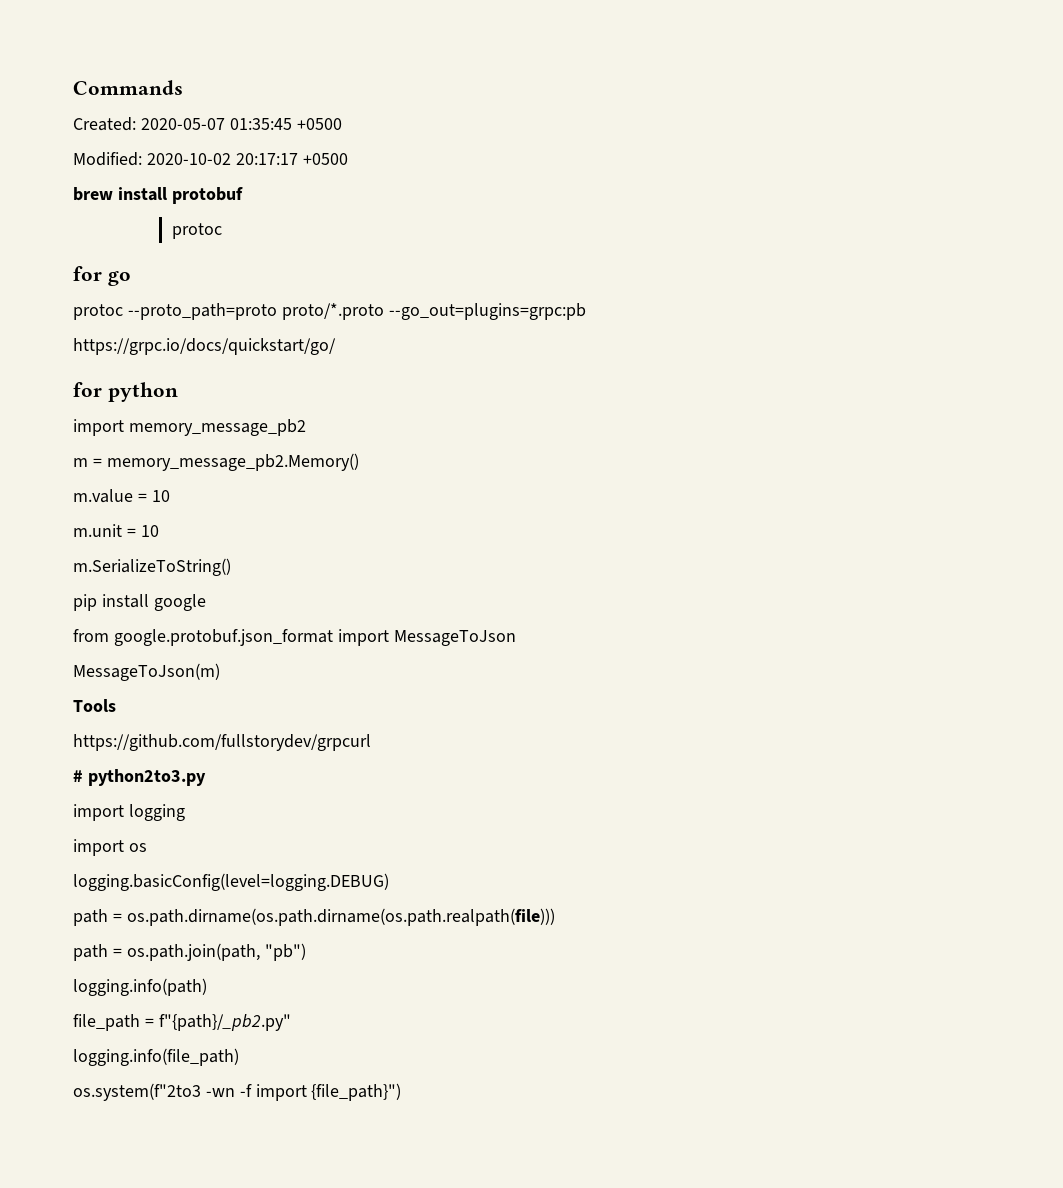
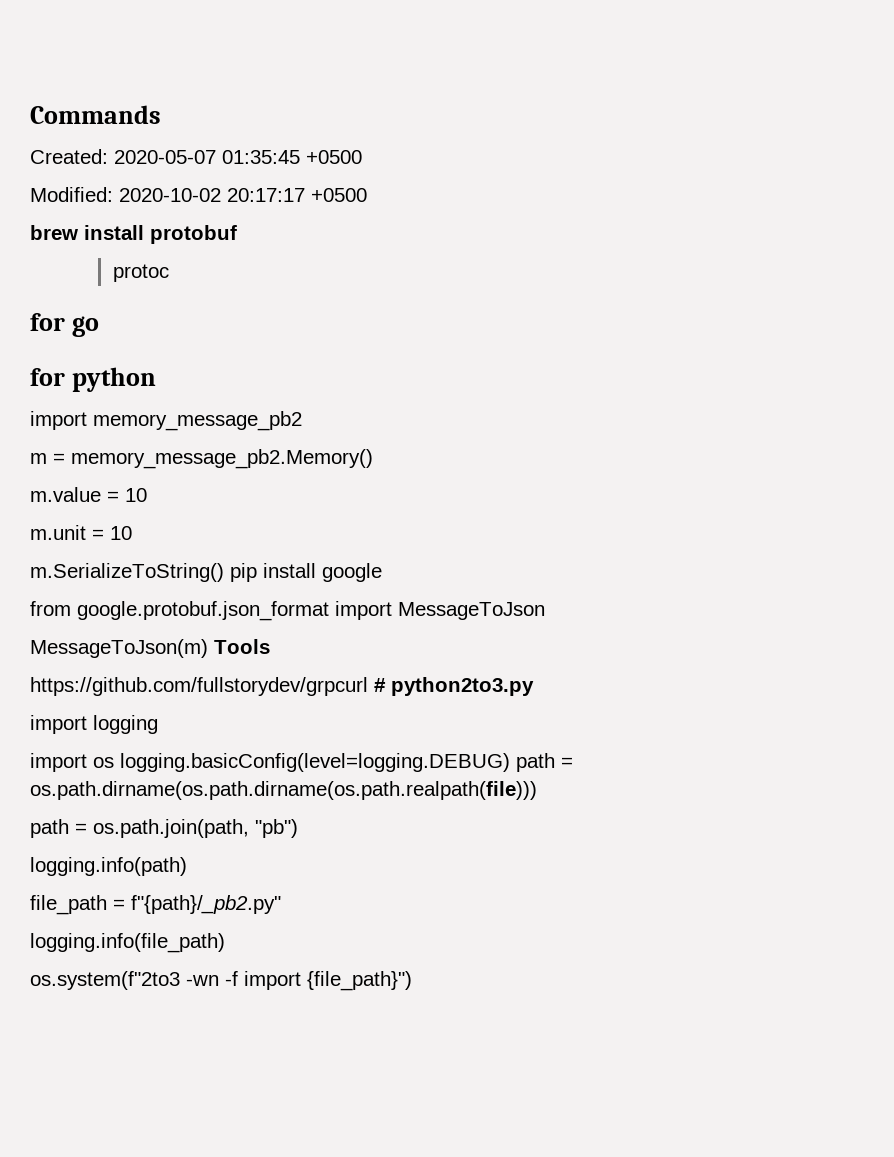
[73,303,586,320] [73,338,336,355] // protoc --proto_path=proto proto/*.proto --go_out=plugins=grpc:pb // https://grpc.io/docs/quickstart/go/ -> (100, 326) none
(231, 567) // -> (224, 572) none
(220, 672) // -> (208, 648) none
(371, 742) // -> (368, 686) none
(147, 847) // -> (114, 762) none
(389, 882) // -> (510, 762) none

